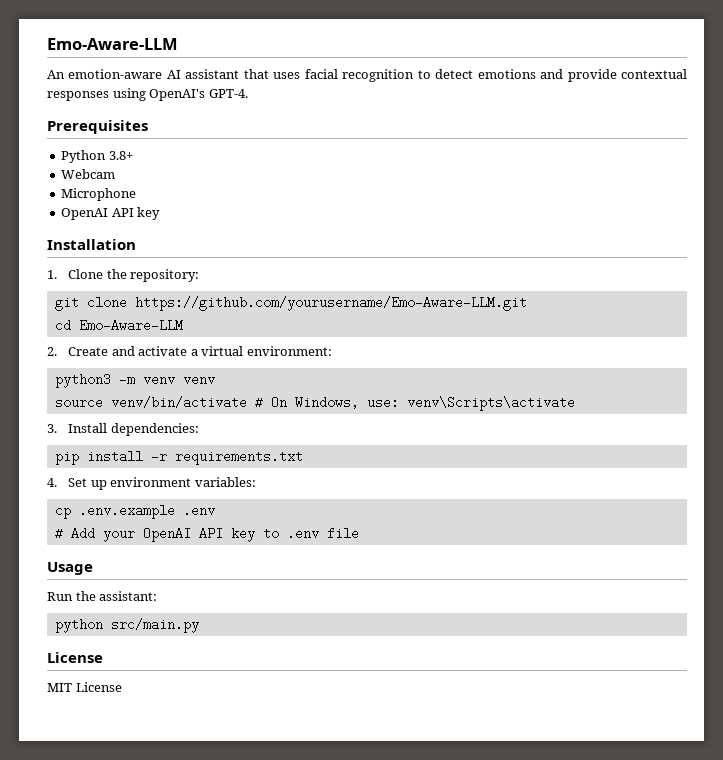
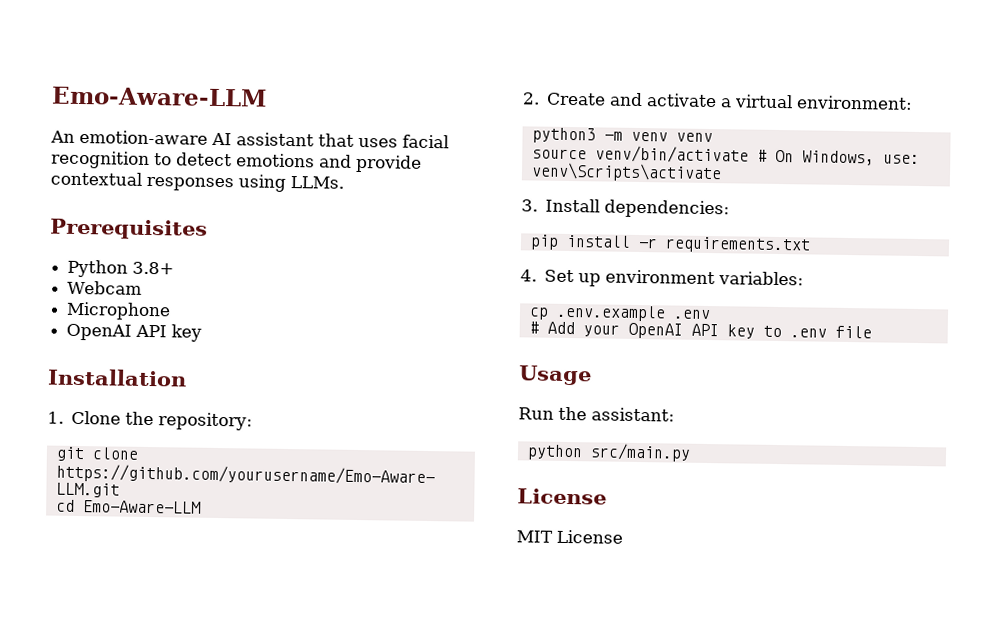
[149,89,248,101] OpenAI's GPT-4. -> [290,176,344,189] LLMs.

